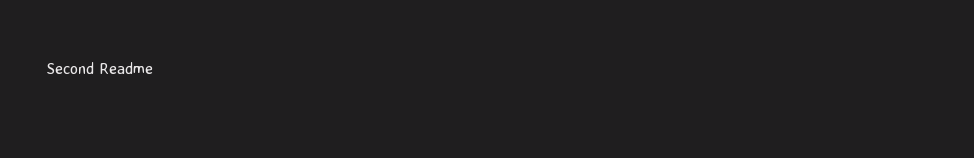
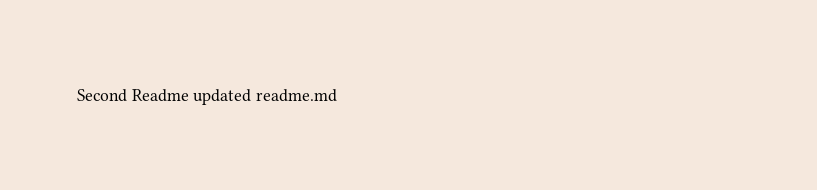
(153, 68) none -> [193,89,338,105] updated readme.md

